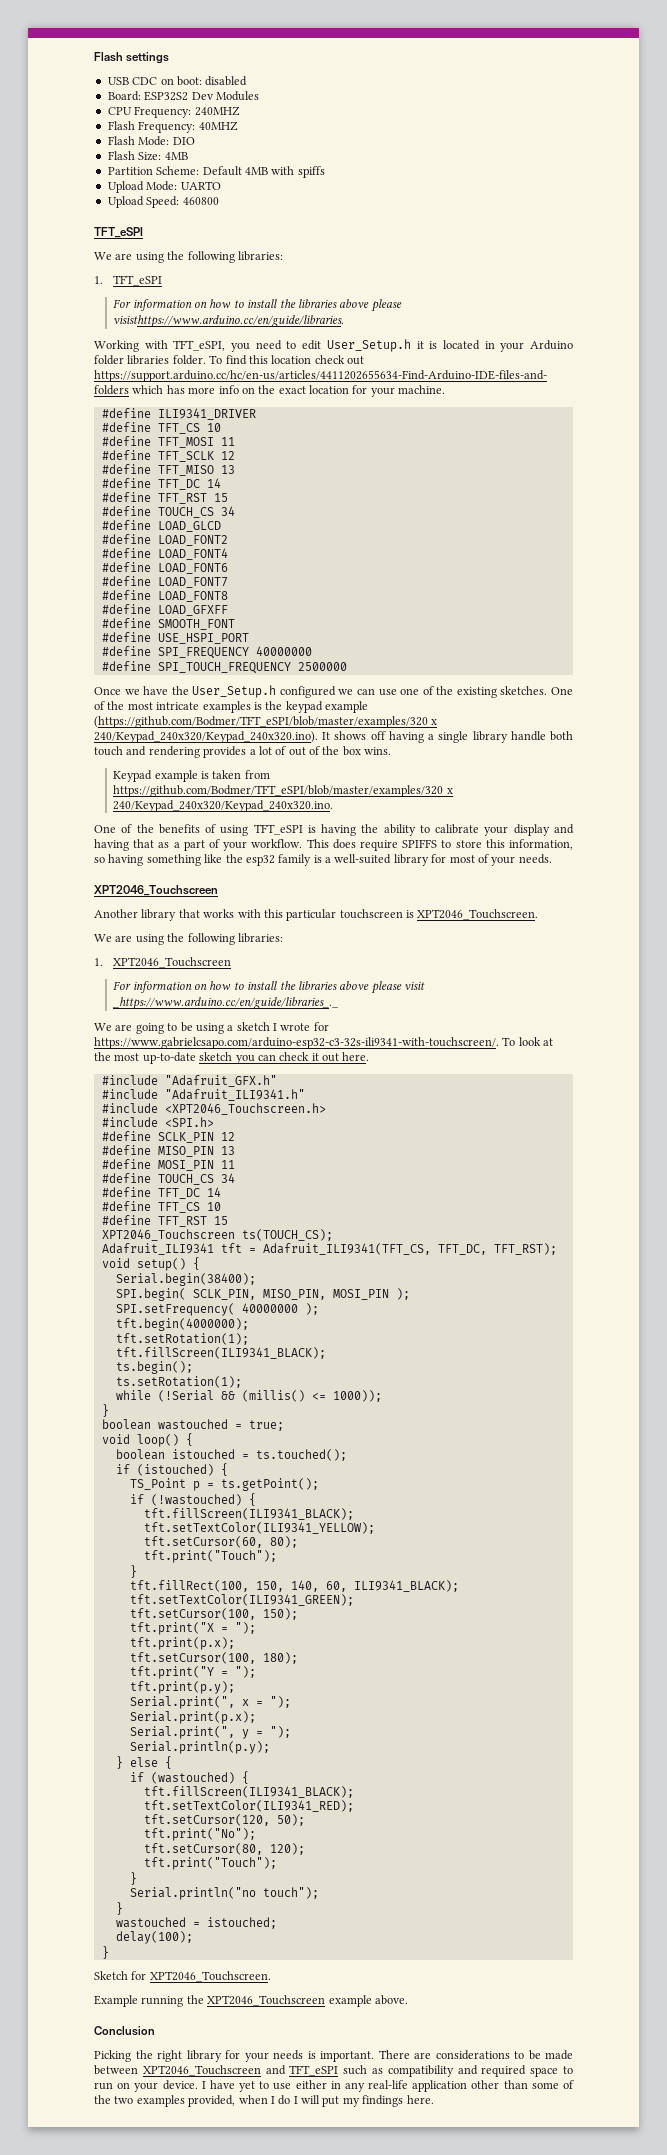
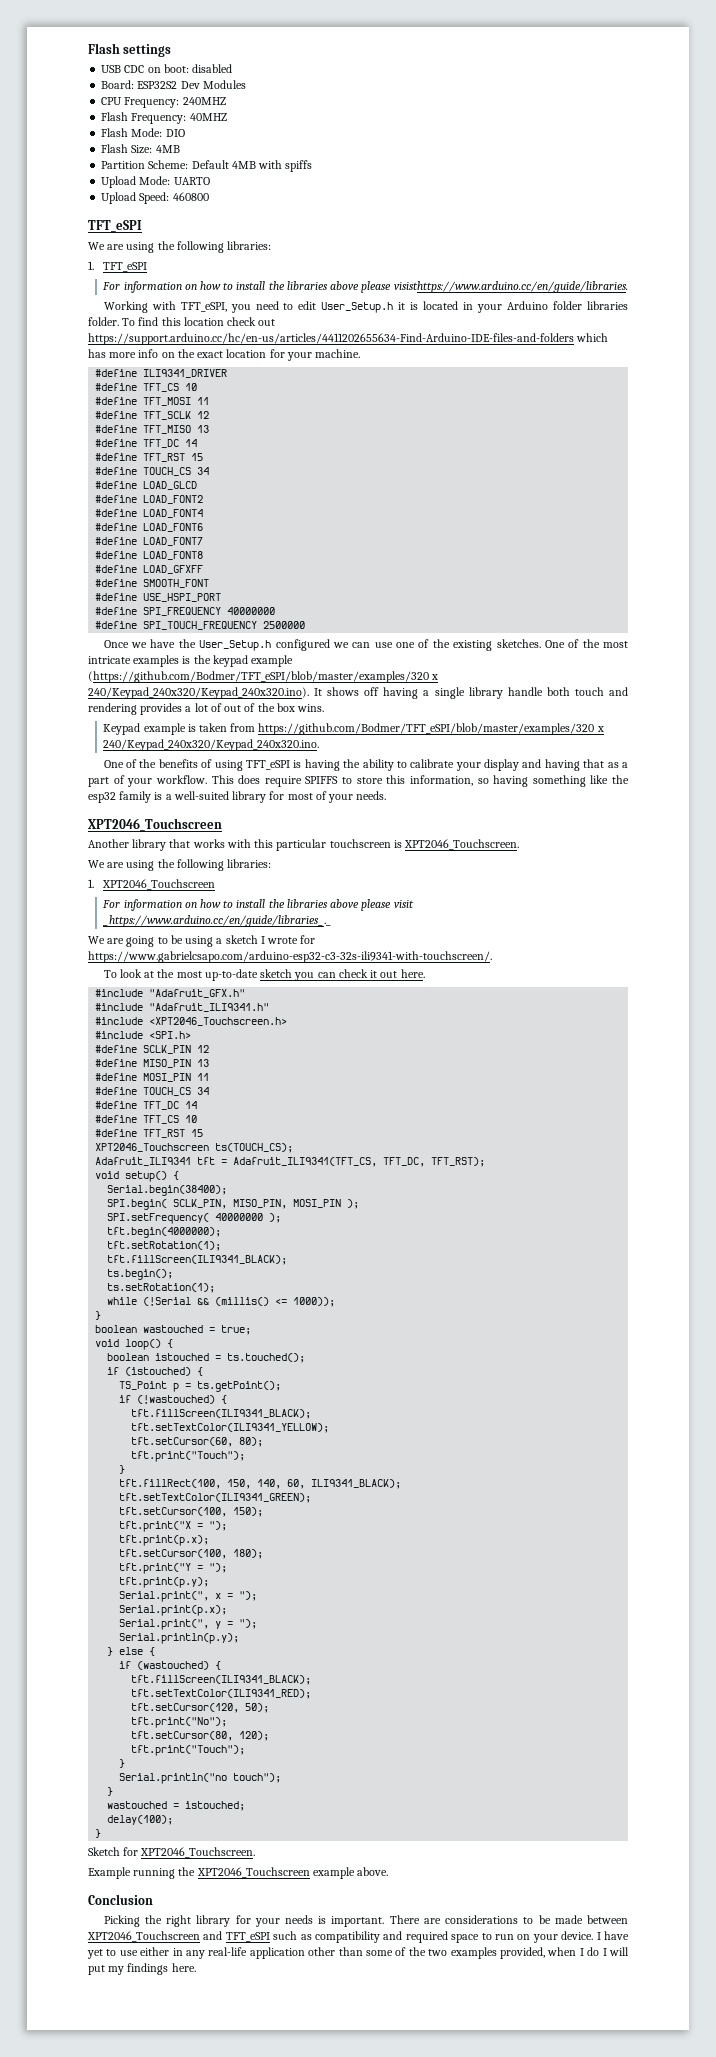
(499, 1043) none -> (492, 957) //

